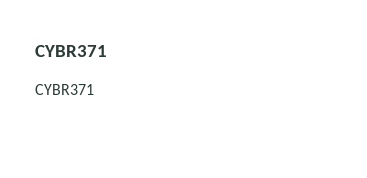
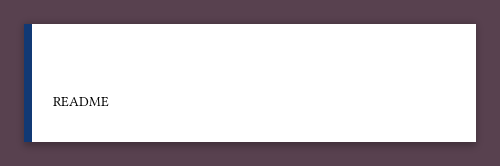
[35,45,107,57] [35,84,94,95] CYBR371 // CYBR371 -> [53,96,109,107] README

